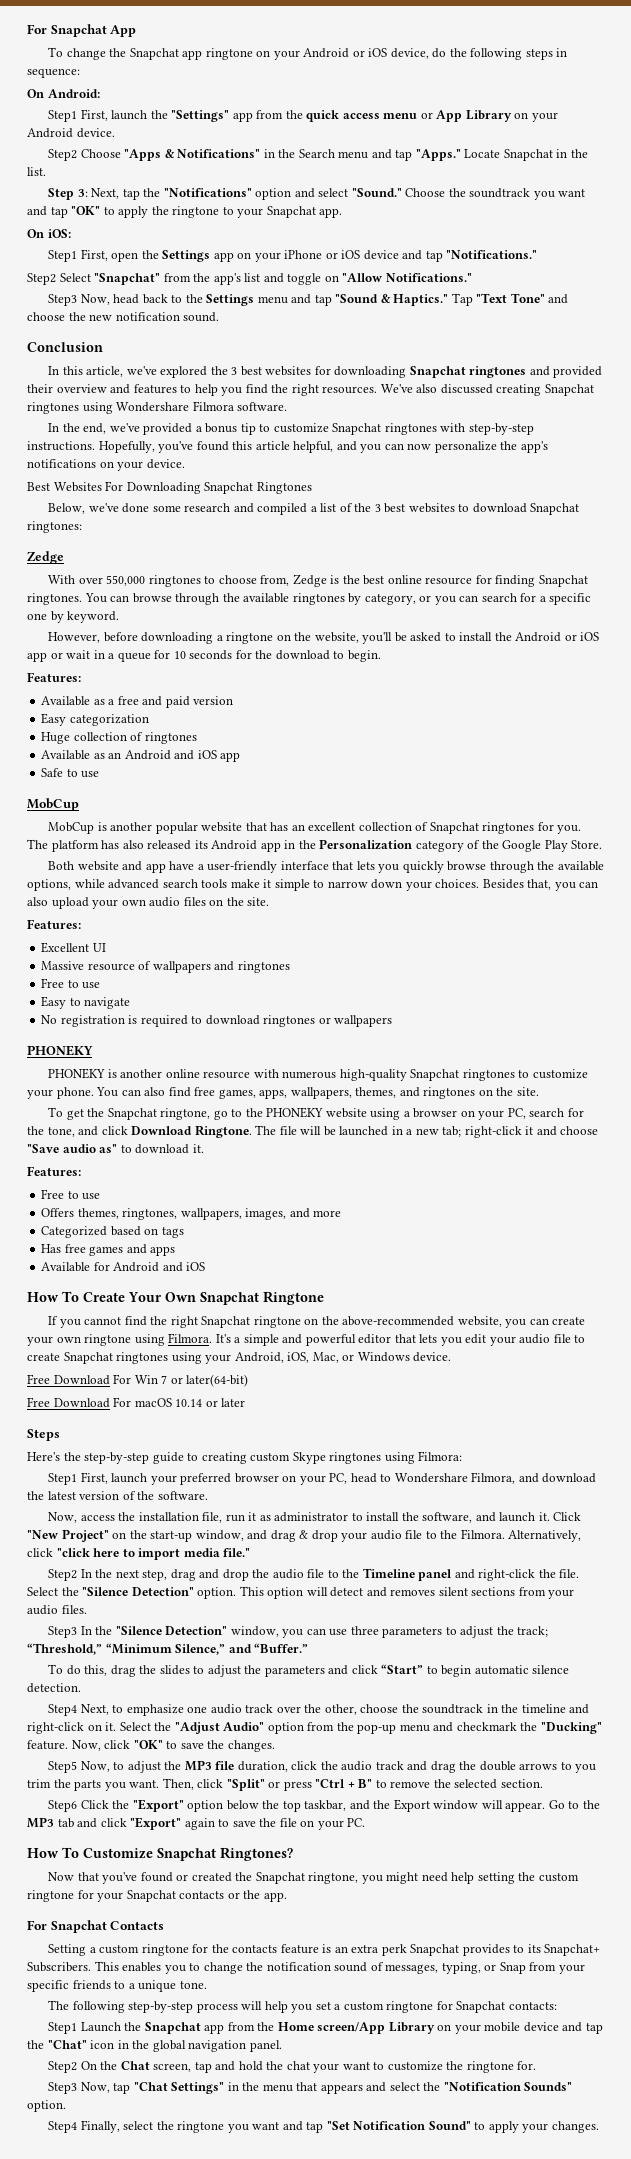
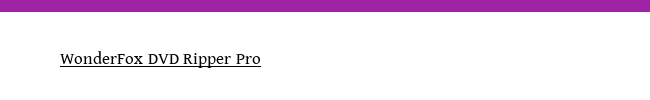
[27,24,137,37] [48,47,568,60] [27,68,80,78] [27,89,100,98] [48,109,558,122] [27,128,115,138] [48,149,588,161] [27,167,46,176] [48,188,586,200] [27,206,343,218] [27,229,71,238] [48,249,538,262] [27,273,472,285] [48,293,569,306] [27,312,220,322] [27,342,103,352] [48,366,603,378] [27,384,594,396] [27,401,288,414] [48,423,534,435] [27,441,548,453] [27,459,185,471] [27,481,312,494] [48,503,580,515] [27,521,82,533] [27,551,64,564] [48,574,588,587] [27,593,592,605] [27,611,120,623] [48,632,600,644] [27,650,381,662] [27,672,81,682] [41,696,234,708] [41,713,149,726] [41,732,197,744] [41,750,241,762] [41,768,100,778] [27,798,79,811] [48,822,582,834] [27,839,603,852] [48,861,604,873] [27,879,599,891] [27,897,270,909] [27,919,81,929] [41,942,106,953] [41,961,290,973] [41,978,101,989] [41,996,131,1009] [41,1015,393,1027] [27,1045,93,1056] [48,1068,588,1081] [27,1087,539,1099] [48,1107,584,1120] [27,1125,599,1138] [27,1144,204,1154] [27,1166,81,1176] [41,1189,101,1200] [41,1208,342,1220] [41,1226,184,1238] [41,1244,176,1256] [41,1262,206,1272] [27,1291,324,1305] [48,1316,586,1328] [27,1333,586,1346] [27,1352,452,1364] [27,1374,249,1387] [27,1397,246,1408] [27,1429,60,1441] [27,1451,463,1464] [48,1472,597,1485] [27,1491,208,1500] [48,1512,582,1523] [27,1529,582,1542] [27,1548,251,1560] [48,1568,580,1581] [27,1586,575,1599] [27,1605,87,1615] [48,1626,549,1638] [27,1643,309,1655] [48,1664,570,1677] [27,1683,81,1693] [48,1704,590,1716] [27,1722,602,1734] [27,1740,275,1752] [48,1760,597,1773] [27,1778,543,1791] [48,1799,600,1812] [27,1817,366,1830] [27,1847,293,1861] [48,1872,579,1884] [27,1890,287,1902] [27,1920,165,1933] [48,1944,601,1956] [27,1961,585,1974] [27,1980,207,1992] [48,2000,557,2013] [48,2022,603,2034] [27,2040,282,2052] [48,2061,537,2073] [48,2082,573,2094] [27,2100,66,2112] [48,2120,599,2133] For Snapchat App // To change the Snapchat app ringtone on your Android or iOS device, do the following steps in sequence: // On Android: // Step1 First, launch the "Settings" app from the quick access menu or App Library on your Android device. // Step2 Choose "Apps & Notifications" in the Search menu and tap "Apps." Locate Snapchat in the list. // Step 3: Next, tap the "Notifications" option and select "Sound." Choose the soundtrack you want and tap "OK" to apply the ringtone to your Snapchat app. // On iOS: // Step1 First, open the Settings app on your iPhone or iOS device and tap "Notifications." // Step2 Select "Snapchat" from the app's list and toggle on "Allow Notifications." // Step3 Now, head back to the Settings menu and tap "Sound & Haptics." Tap "Text Tone" and choose the new notification sound. // Conclusion // In this article, we've explored the 3 best websites for downloading Snapchat ringtones and provided their overview and features to help you find the right resources. We've also discussed creating Snapchat ringtones using Wondershare Filmora software. // In the end, we've provided a bonus tip to customize Snapchat ringtones with step-by-step instructions. Hopefully, you've found this article helpful, and you can now personalize the app's notifications on your device. // Best Websites For Downloading Snapchat Ringtones // Below, we've done some research and compiled a list of the 3 best websites to download Snapchat ringtones: // Zedge // With over 550,000 ringtones to choose from, Zedge is the best online resource for finding Snapchat ringtones. You can browse through the available ringtones by category, or you can search for a specific one by keyword. // However, before downloading a ringtone on the website, you'll be asked to install the Android or iOS app or wait in a queue for 10 seconds for the download to begin. // Features: // Available as a free and paid version // Easy categorization // Huge collection of ringtones // Available as an Android and iOS app // Safe to use // MobCup // MobCup is another popular website that has an excellent collection of Snapchat ringtones for you. The platform has also released its Android app in the Personalization category of the Google Play Store. // Both website and app have a user-friendly interface that lets you quickly browse through the available options, while advanced search tools make it simple to narrow down your choices. Besides that, you can also upload your own audio files on the site. // Features: // Excellent UI // Massive resource of wallpapers and ringtones // Free to use // Easy to navigate // No registration is required to download ringtones or wallpapers // PHONEKY // PHONEKY is another online resource with numerous high-quality Snapchat ringtones to customize your phone. You can also find free games, apps, wallpapers, themes, and ringtones on the site. // To get the Snapchat ringtone, go to the PHONEKY website using a browser on your PC, search for the tone, and click Download Ringtone. The file will be launched in a new tab; right-click it and choose "Save audio as" to download it. // Features: // Free to use // Offers themes, ringtones, wallpapers, images, and more // Categorized based on tags // Has free games and apps // Available for Android and iOS // How To Create Your Own Snapchat Ringtone // If you cannot find the right Snapchat ringtone on the above-recommended website, you can create your own ringtone using Filmora. It's a simple and powerful editor that lets you edit your audio file to create Snapchat ringtones using your Android, iOS, Mac, or Windows device. // Free Download For Win 7 or later(64-bit) // Free Download For macOS 10.14 or later // Steps // Here's the step-by-step guide to creating custom Skype ringtones using Filmora: // Step1 First, launch your preferred browser on your PC, head to Wondershare Filmora, and download the latest version of the software. // Now, access the installation file, run it as administrator to install the software, and launch it. Click "New Project" on the start-up window, and drag & drop your audio file to the Filmora. Alternatively, click "click here to import media file." // Step2 In the next step, drag and drop the audio file to the Timeline panel and right-click the file. Select the "Silence Detection" option. This option will detect and removes silent sections from your audio files. // Step3 In the "Silence Detection" window, you can use three parameters to adjust the track; “Threshold,” “Minimum Silence,” and “Buffer.” // To do this, drag the slides to adjust the parameters and click “Start” to begin automatic silence detection. // Step4 Next, to emphasize one audio track over the other, choose the soundtrack in the timeline and right-click on it. Select the "Adjust Audio" option from the pop-up menu and checkmark the "Ducking" feature. Now, click "OK" to save the changes. // Step5 Now, to adjust the MP3 file duration, click the audio track and drag the double arrows to you trim the parts you want. Then, click "Split" or press "Ctrl + B" to remove the selected section. // Step6 Click the "Export" option below the top taskbar, and the Export window will appear. Go to the MP3 tab and click "Export" again to save the file on your PC. // How To Customize Snapchat Ringtones? // Now that you've found or created the Snapchat ringtone, you might need help setting the custom ringtone for your Snapchat contacts or the app. // For Snapchat Contacts // Setting a custom ringtone for the contacts feature is an extra perk Snapchat provides to its Snapchat+ Subscribers. This enables you to change the notification sound of messages, typing, or Snap from your specific friends to a unique tone. // The following step-by-step process will help you set a custom ringtone for Snapchat contacts: // Step1 Launch the Snapchat app from the Home screen/App Library on your mobile device and tap the "Chat" icon in the global navigation panel. // Step2 On the Chat screen, tap and hold the chat your want to customize the ringtone for. // Step3 Now, tap "Chat Settings" in the menu that appears and select the "Notification Sounds" option. // Step4 Finally, select the ringtone you want and tap "Set Notification Sound" to apply your changes. -> [60,51,261,68] WonderFox DVD Ripper Pro

